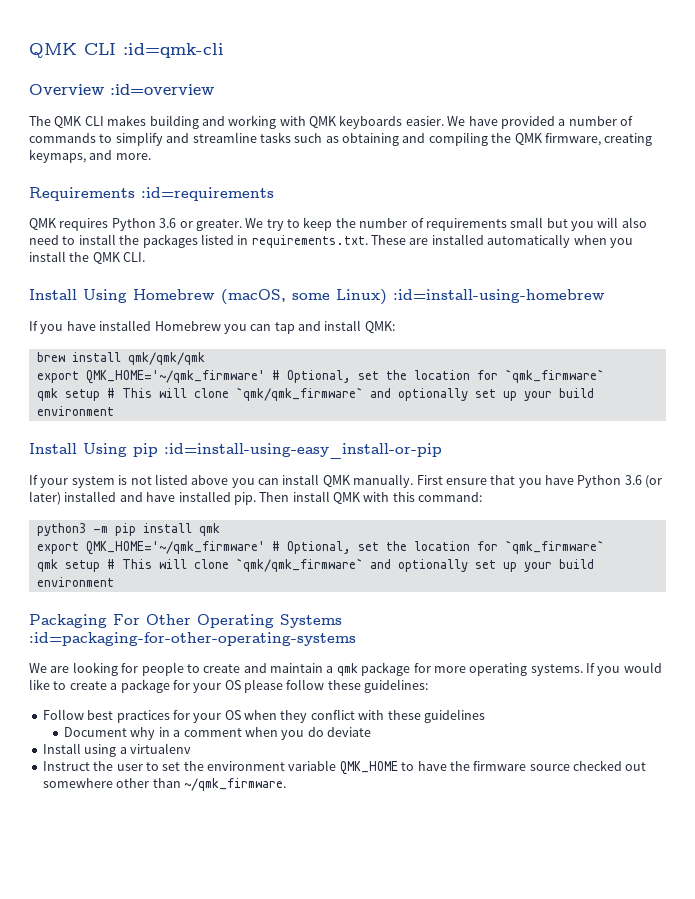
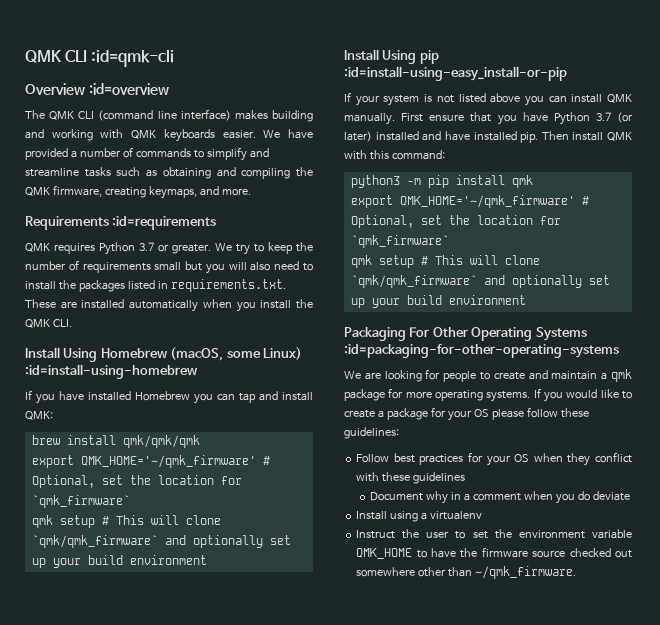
(104, 121) none -> [98,109,231,121] (command line interface)
[159,218,177,228] 3.6 -> [139,242,154,251] 3.7
[624,475,642,485] 3.6 -> [595,112,611,121] 3.7

